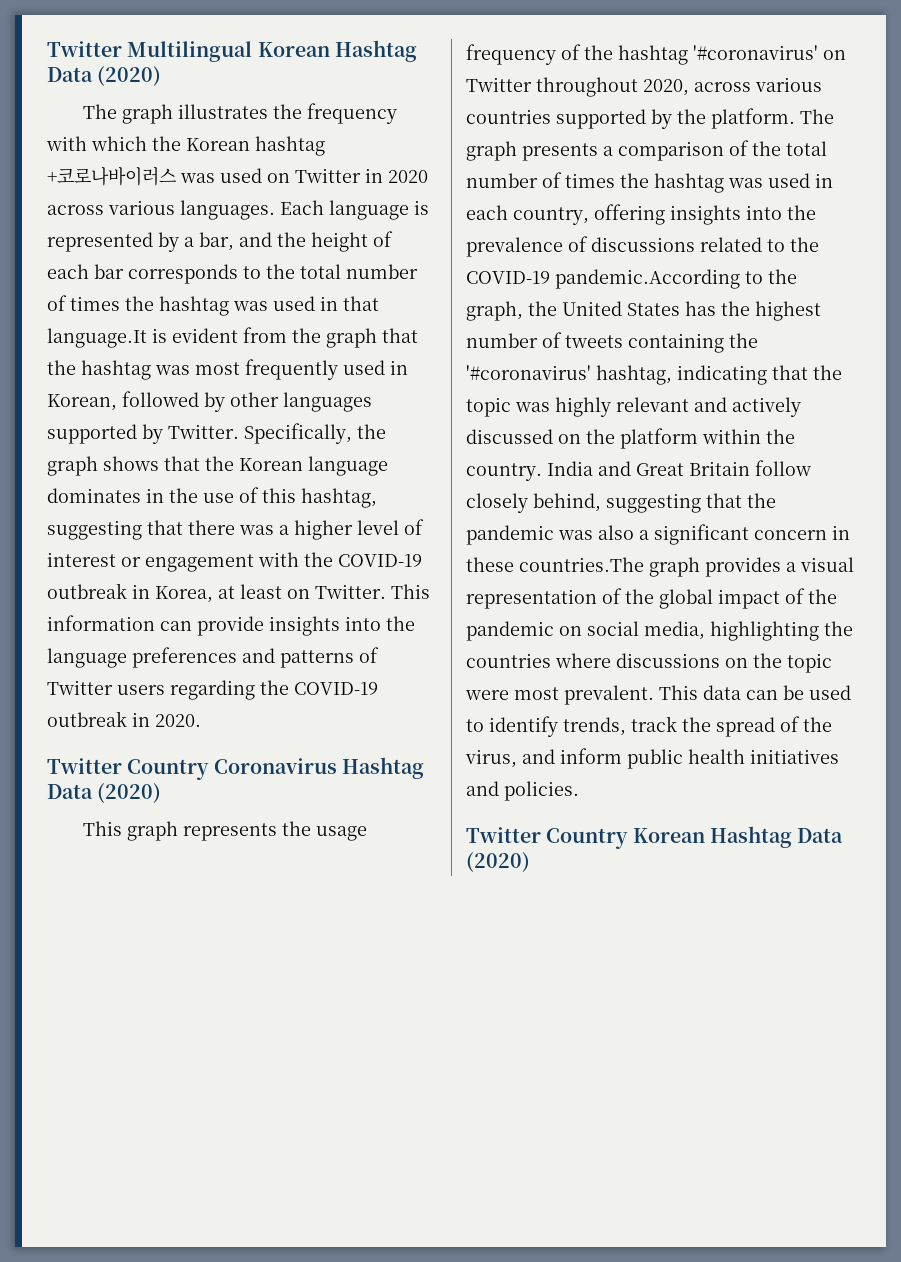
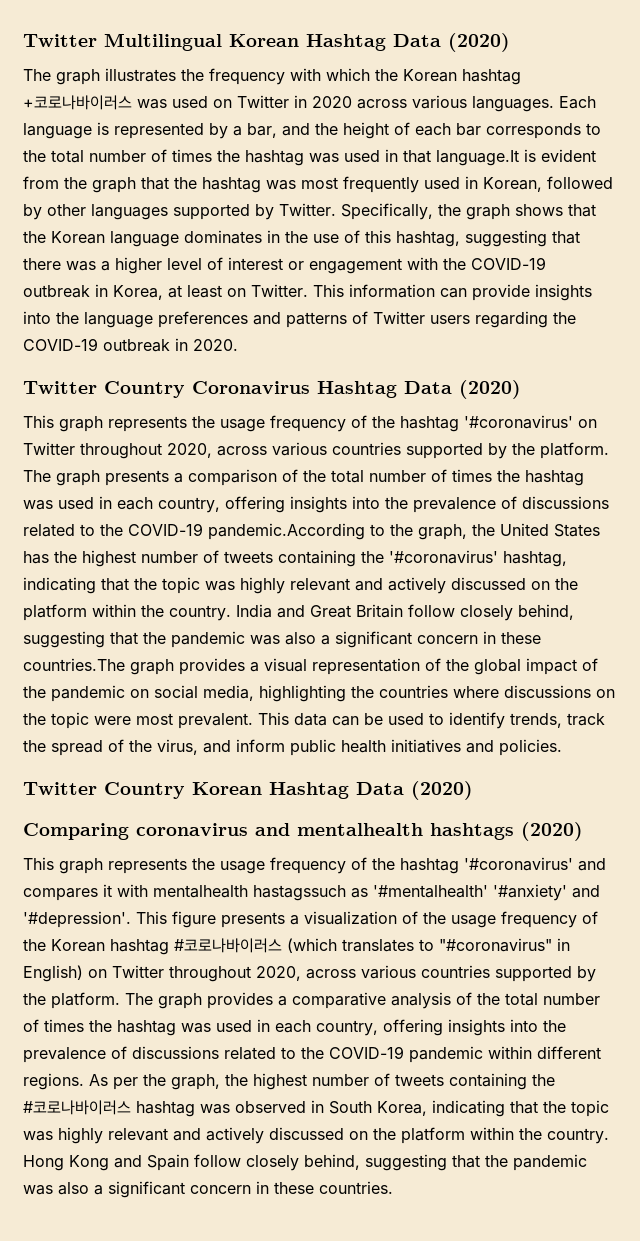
(530, 862) none -> [23,822,583,841] [23,857,606,874] [23,884,600,901] [23,911,598,928] [23,938,570,955] [23,965,596,982] [23,992,600,1009] [23,1019,566,1036] [23,1046,601,1063] [23,1073,555,1090] [23,1100,609,1117] [23,1127,609,1144] [23,1154,587,1171] [23,1181,393,1198] // Comparing coronavirus and mentalhealth hashtags (2020) // This graph represents the usage frequency of the hashtag '#coronavirus' and compares it with mentalhealth hastagssuch as '#mentalhealth' '#anxiety' and '#depression'. This figure presents a visualization of the usage frequency of the Korean hashtag #코로나바이러스 (which translates to "#coronavirus" in English) on Twitter throughout 2020, across various countries supported by the platform. The graph provides a comparative analysis of the total number of times the hashtag was used in each country, offering insights into the prevalence of discussions related to the COVID-19 pandemic within different regions. As per the graph, the highest number of tweets containing the #코로나바이러스 hashtag was observed in South Korea, indicating that the topic was highly relevant and actively discussed on the platform within the country. Hong Kong and Spain follow closely behind, suggesting that the pandemic was also a significant concern in these countries.

